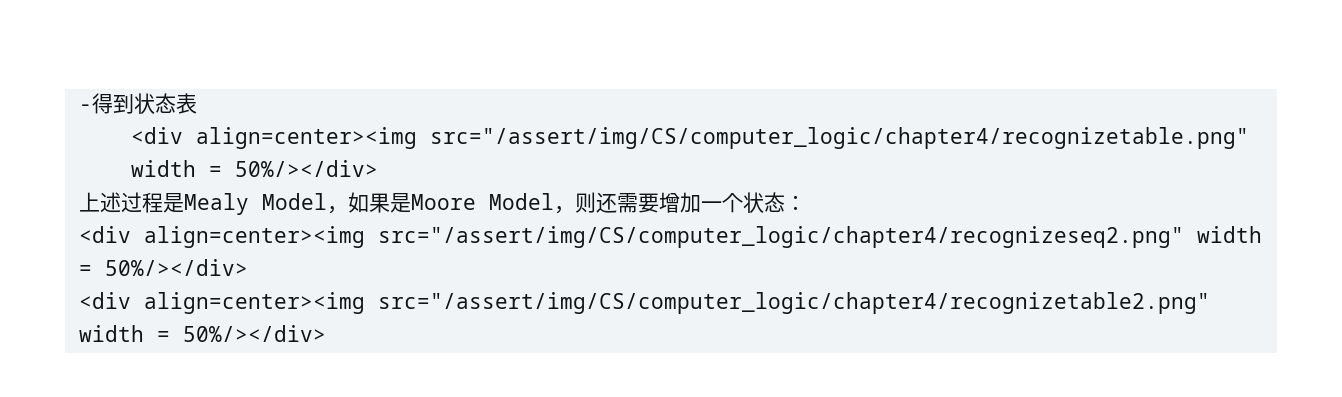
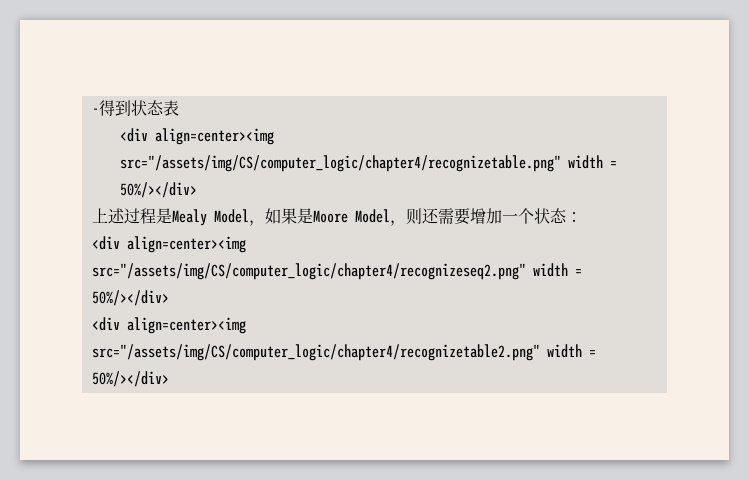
[429,127,1249,149] src="/assert/img/CS/computer_logic/chapter4/recognizetable.png" -> [119,155,561,172] src="/assets/img/CS/computer_logic/chapter4/recognizetable.png"
[377,226,1184,248] src="/assert/img/CS/computer_logic/chapter4/recognizeseq2.png" -> [91,263,526,280] src="/assets/img/CS/computer_logic/chapter4/recognizeseq2.png"
[377,292,1210,314] src="/assert/img/CS/computer_logic/chapter4/recognizetable2.png" -> [91,344,540,361] src="/assets/img/CS/computer_logic/chapter4/recognizetable2.png"

